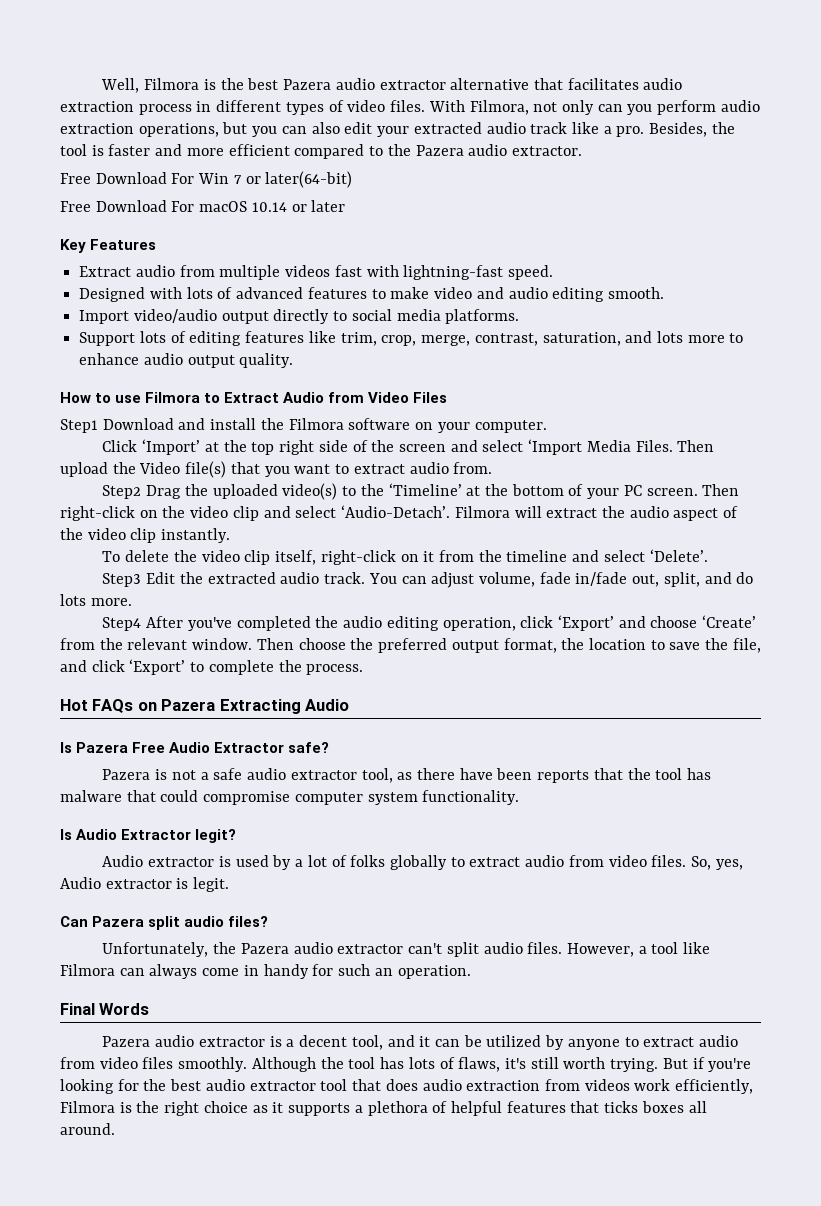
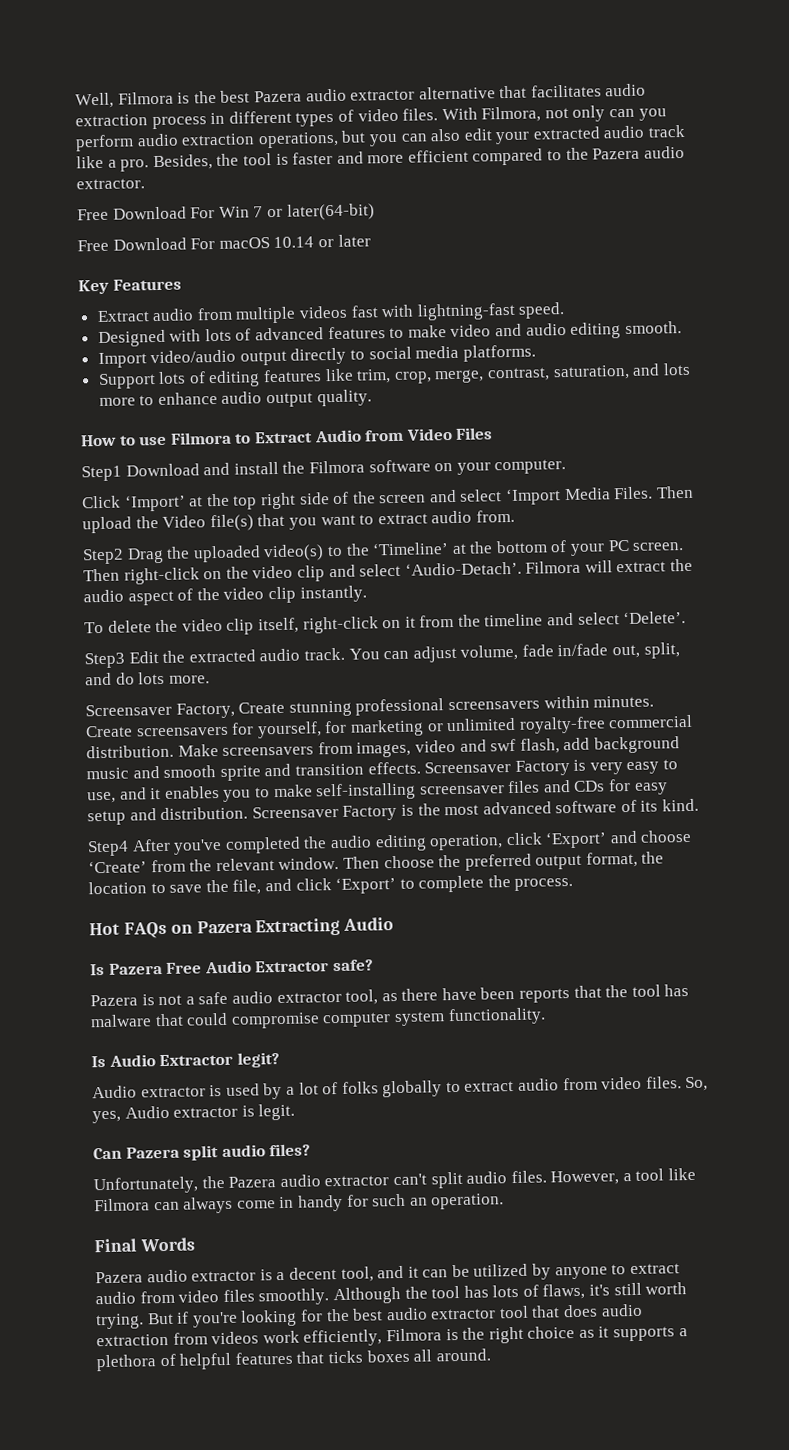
(132, 602) none -> [85,695,655,719] [85,714,694,739] [86,736,680,759] [86,759,679,781] [87,778,668,804] [87,798,700,826] // Screensaver Factory, Create stunning professional screensavers within minutes. Create screensavers for yourself, for marketing or unlimited royalty-free commercial distribution. Make screensavers from images, video and swf flash, add background music and smooth sprite and transition effects. Screensaver Factory is very easy to use, and it enables you to make self-installing screensaver files and CDs for easy setup and distribution. Screensaver Factory is the most advanced software of its kind.

